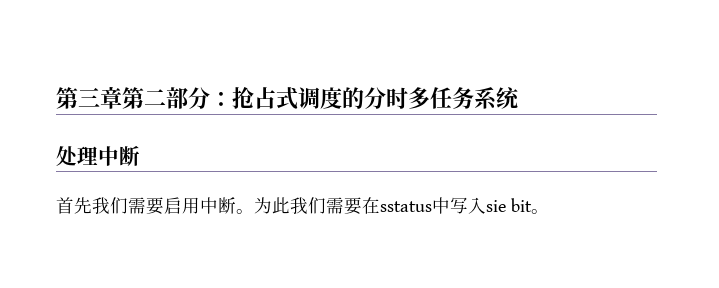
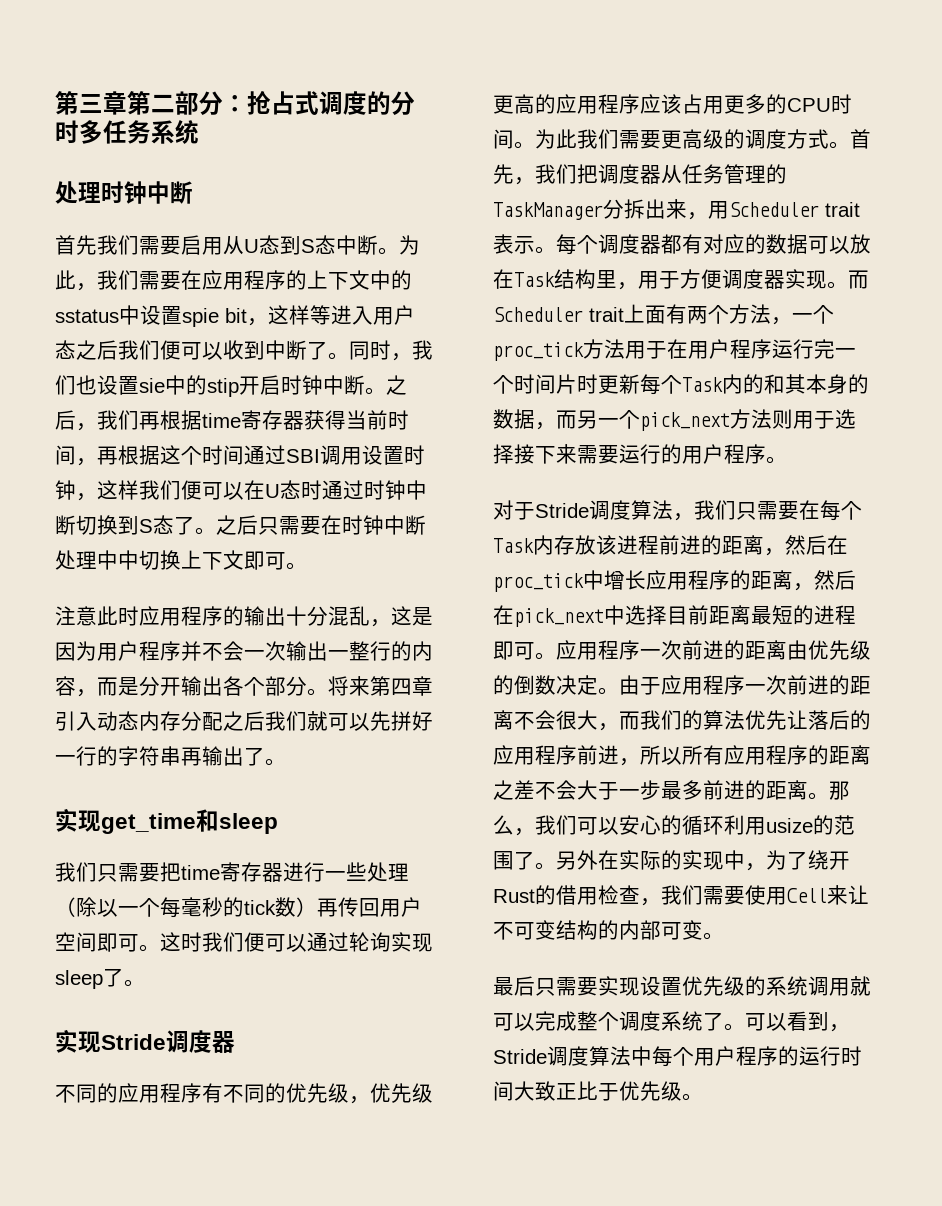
(98, 155) none -> [101,181,147,204] 时钟
[200,197,532,215] 中断。为此我们需要在sstatus中写入sie bit -> [223,235,420,255] [55,270,412,291] [55,305,415,327] [55,340,433,361] [55,375,407,397] [55,410,409,431] [55,445,425,466] [55,480,427,501] [55,515,426,535] [55,550,307,570] [55,606,433,627] [55,641,433,661] [55,676,433,697] [55,711,433,731] [55,746,286,766] [55,808,278,834] [55,862,409,882] [55,897,422,918] [55,932,433,952] [55,968,145,989] [55,1029,235,1053] [55,1083,433,1104] [493,94,852,114] [493,129,871,149] [493,164,787,185] [493,199,860,220] [493,234,871,255] [493,269,869,290] [493,304,834,325] [493,339,856,361] [493,374,869,395] [493,409,856,431] [493,444,787,464] [493,500,862,521] [493,535,848,556] [493,570,856,592] [493,605,856,627] [493,640,871,660] [493,675,871,695] [493,710,871,731] [493,745,871,766] [493,780,850,800] [493,815,855,836] [493,850,850,871] [493,885,869,906] [493,920,724,940] [493,976,871,996] [493,1011,850,1032] [493,1046,862,1067] [493,1081,682,1101] 从U态到S态中断。为此，我们需要在应用程序的上下文中的sstatus中设置spie bit，这样等进入用户态之后我们便可以收到中断了。同时，我们也设置sie中的stip开启时钟中断。之后，我们再根据time寄存器获得当前时间，再根据这个时间通过SBI调用设置时钟，这样我们便可以在U态时通过时钟中断切换到S态了。之后只需要在时钟中断处理中中切换上下文即可。 // 注意此时应用程序的输出十分混乱，这是因为用户程序并不会一次输出一整行的内容，而是分开输出各个部分。将来第四章引入动态内存分配之后我们就可以先拼好一行的字符串再输出了。 // 实现get_time和sleep // 我们只需要把time寄存器进行一些处理（除以一个每毫秒的tick数）再传回用户空间即可。这时我们便可以通过轮询实现sleep了。 // 实现Stride调度器 // 不同的应用程序有不同的优先级，优先级更高的应用程序应该占用更多的CPU时间。为此我们需要更高级的调度方式。首先，我们把调度器从任务管理的TaskManager分拆出来，用Scheduler trait表示。每个调度器都有对应的数据可以放在Task结构里，用于方便调度器实现。而Scheduler trait上面有两个方法，一个proc_tick方法用于在用户程序运行完一个时间片时更新每个Task内的和其本身的数据，而另一个pick_next方法则用于选择接下来需要运行的用户程序。 // 对于Stride调度算法，我们只需要在每个Task内存放该进程前进的距离，然后在proc_tick中增长应用程序的距离，然后在pick_next中选择目前距离最短的进程即可。应用程序一次前进的距离由优先级的倒数决定。由于应用程序一次前进的距离不会很大，而我们的算法优先让落后的应用程序前进，所以所有应用程序的距离之差不会大于一步最多前进的距离。那么，我们可以安心的循环利用usize的范围了。另外在实际的实现中，为了绕开Rust的借用检查，我们需要使用Cell来让不可变结构的内部可变。 // 最后只需要实现设置优先级的系统调用就可以完成整个调度系统了。可以看到，Stride调度算法中每个用户程序的运行时间大致正比于优先级

